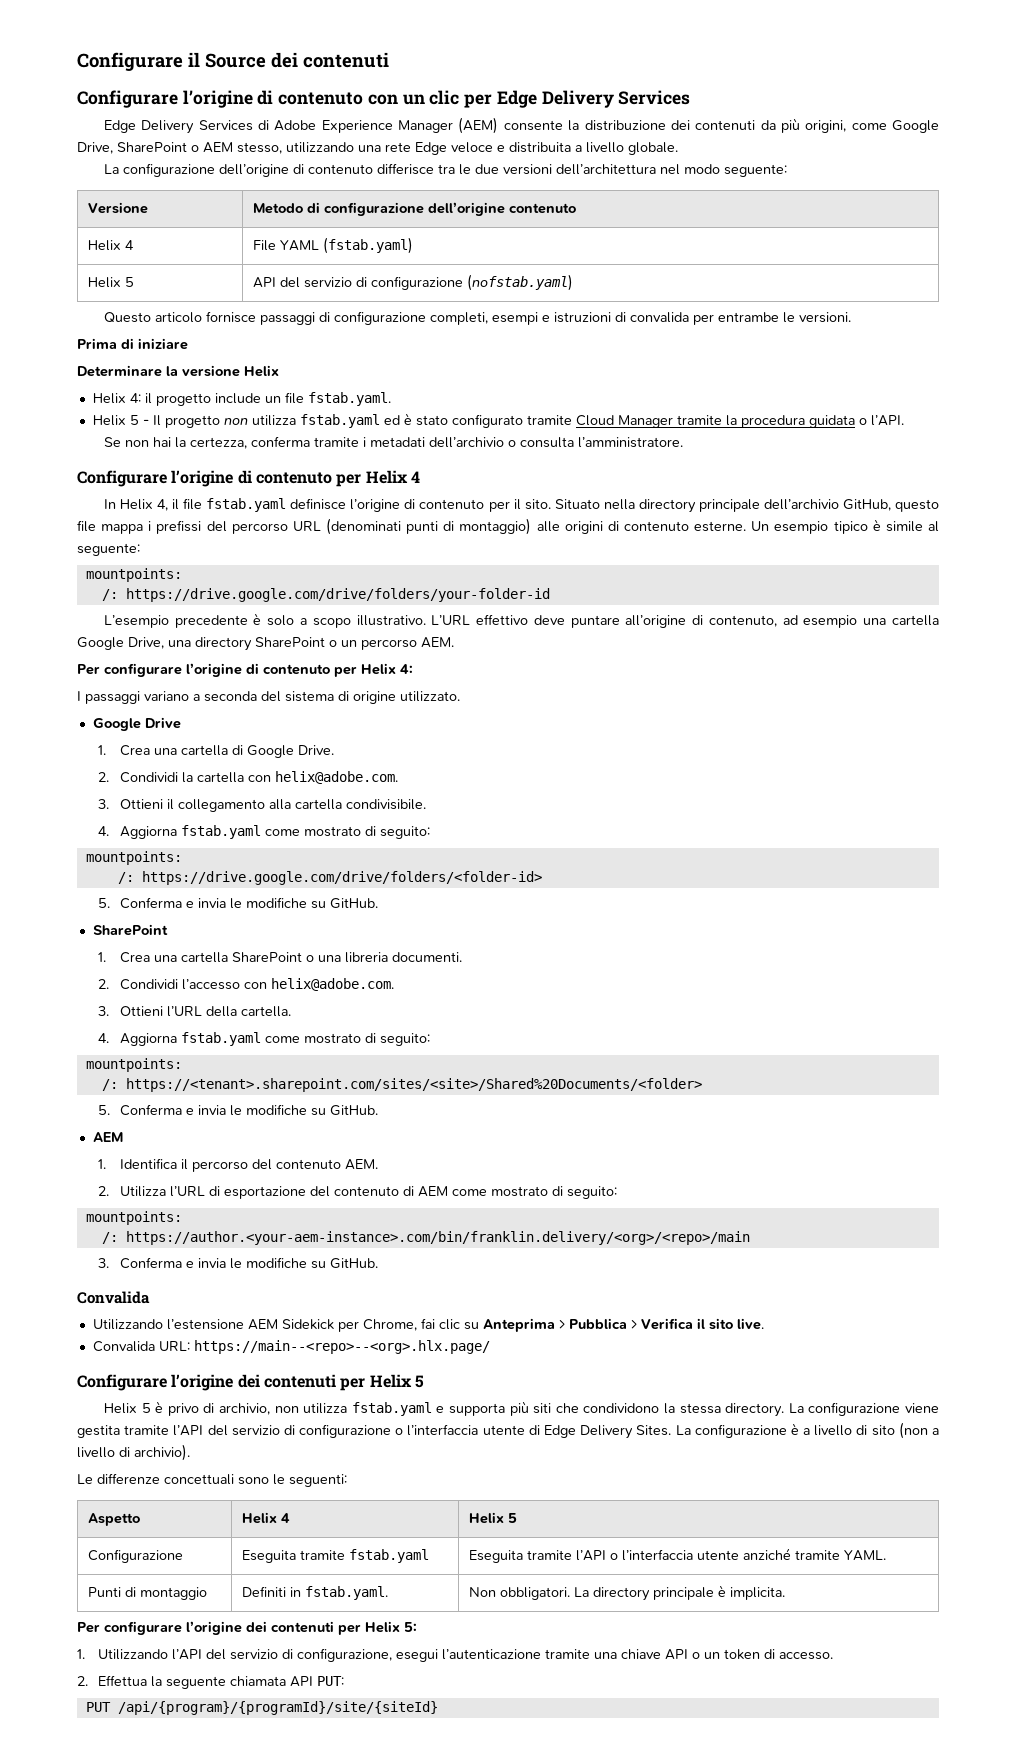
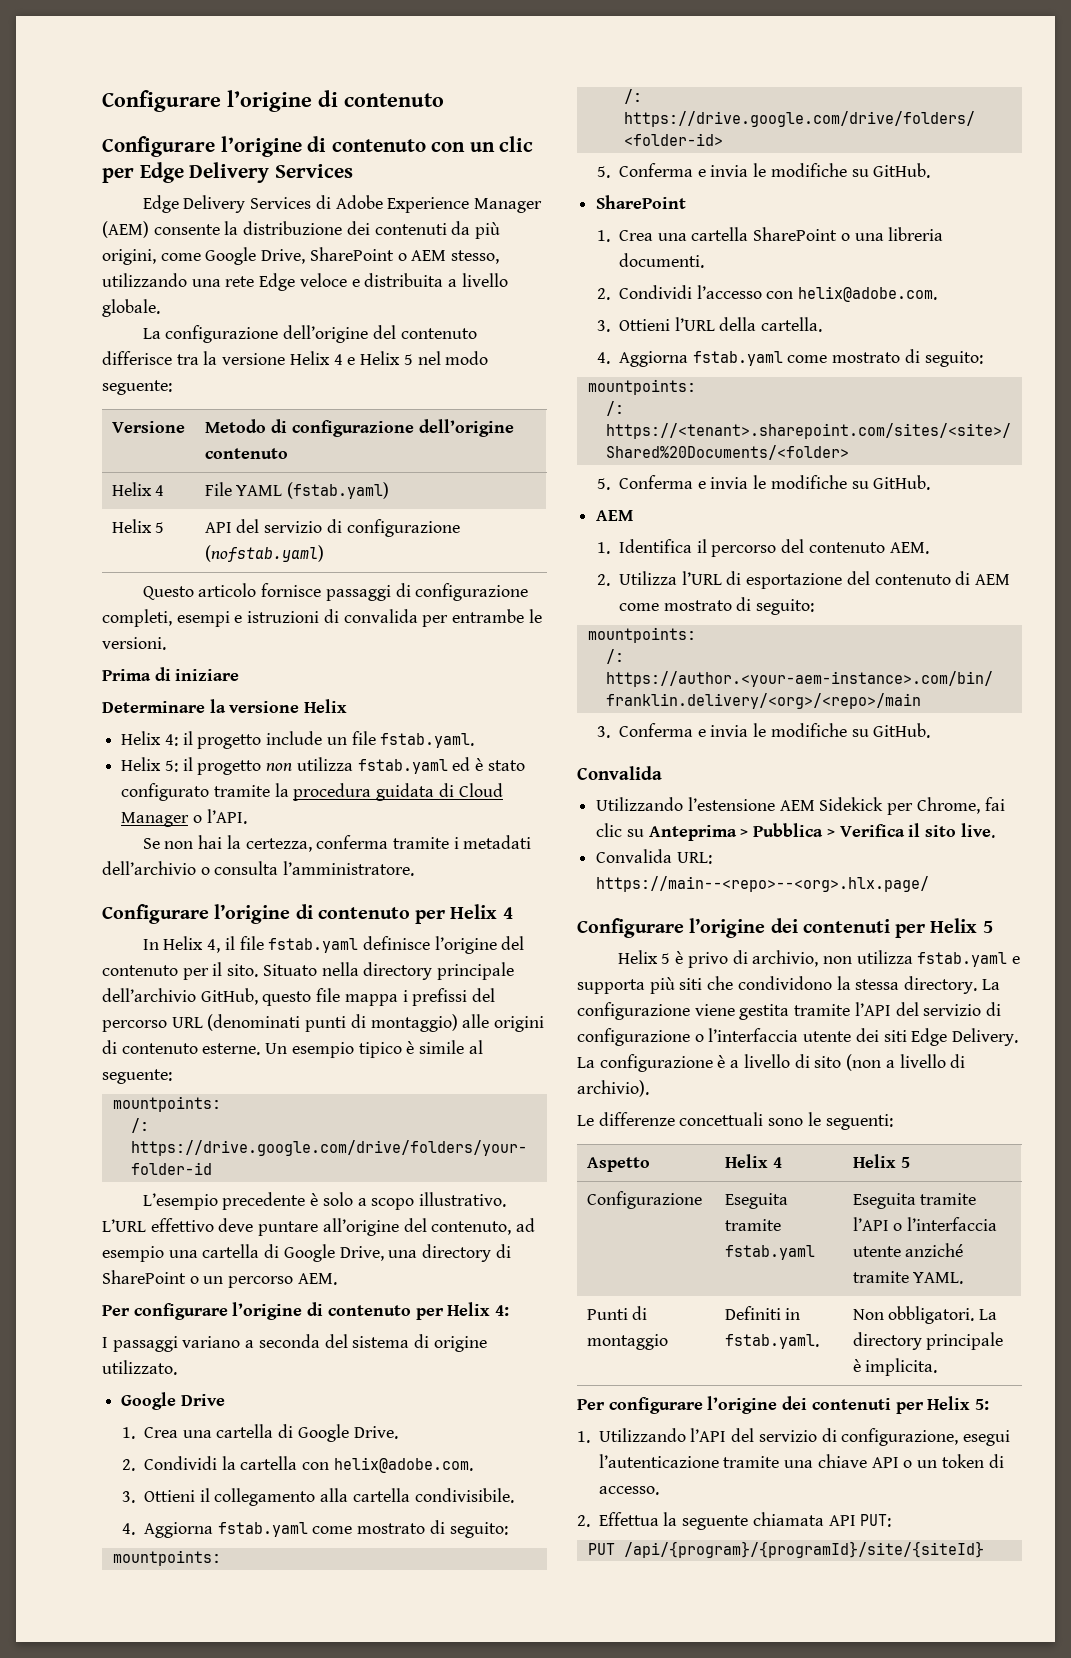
[77,52,389,71] Configurare il Source dei contenuti -> [102,90,444,112] Configurare l’origine di contenuto
[292,164,304,174] di -> [372,325,396,339] del
[458,164,656,175] le due versioni dell’architettura -> [203,351,413,365] la versione Helix 4 e Helix 5
[129,415,161,426] 5 - Il -> [164,757,193,772] 5: il
[575,415,855,428] Cloud Manager tramite la procedura guidata -> [274,783,503,801] [121,812,190,827] la procedura guidata di Cloud Manager
[404,499,416,509] di -> [501,936,525,950] del
[692,615,704,625] di -> [403,1218,427,1232] del
(939, 620) none -> [264,1244,280,1258] di
(252, 644) none -> [495,1244,511,1258] di
[528,1425,672,1439] di Edge Delivery Sites. -> [855,1028,1019,1046] dei siti Edge Delivery.

